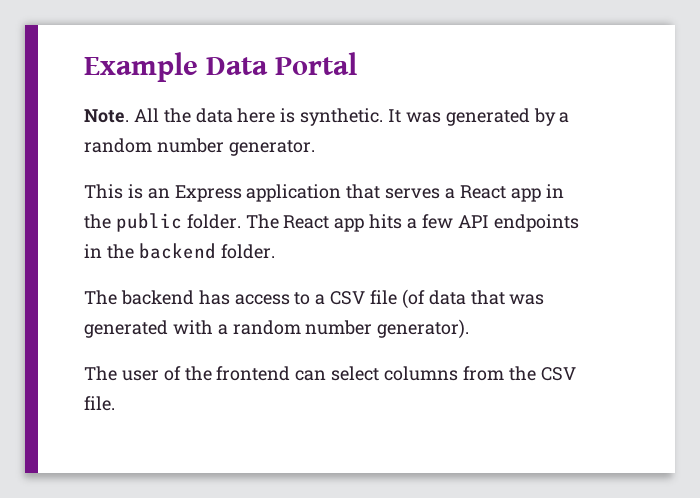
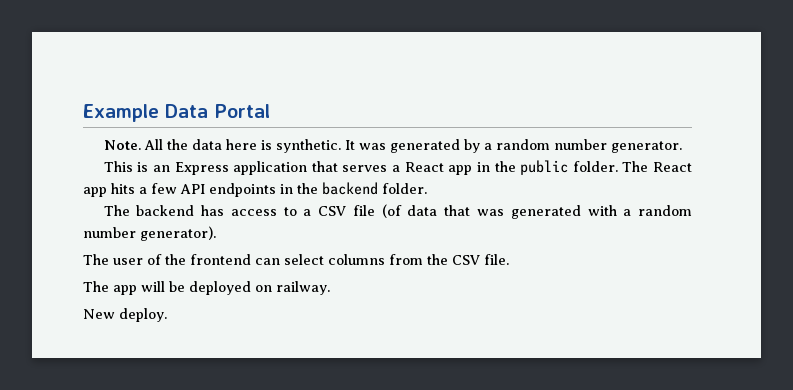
(115, 403) none -> [83,281,330,295] [83,308,167,322] // The app will be deployed on railway. // New deploy.

